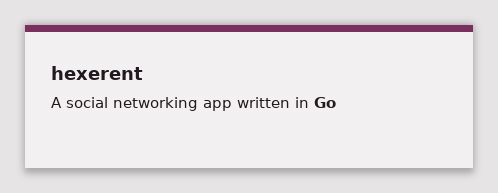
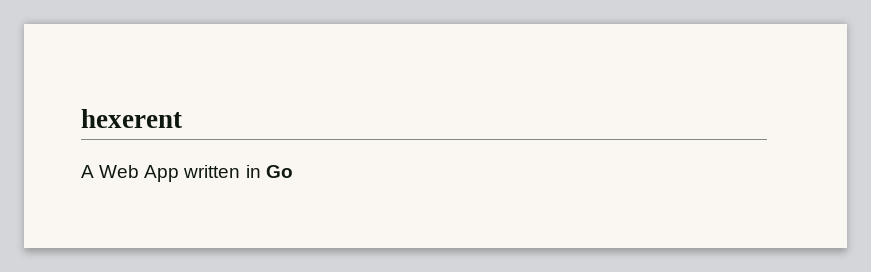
[66,97,232,111] social networking app -> [99,165,180,182] Web App

